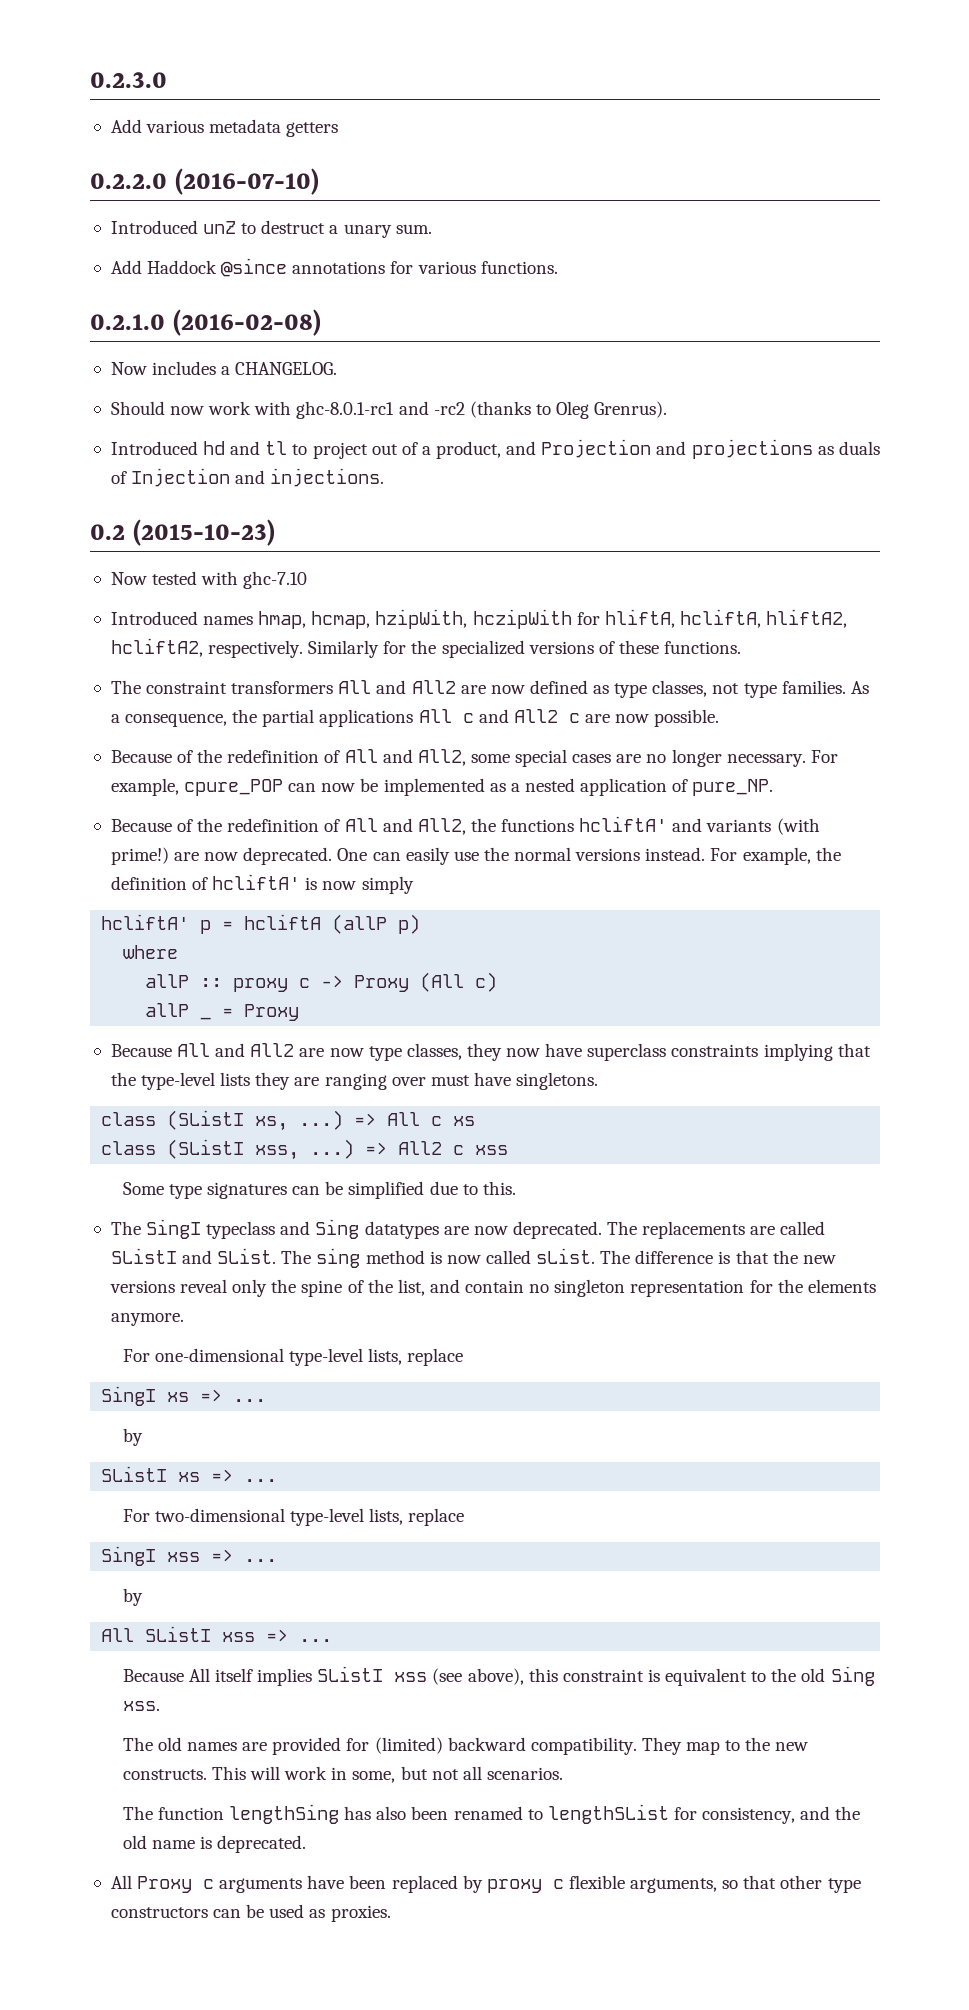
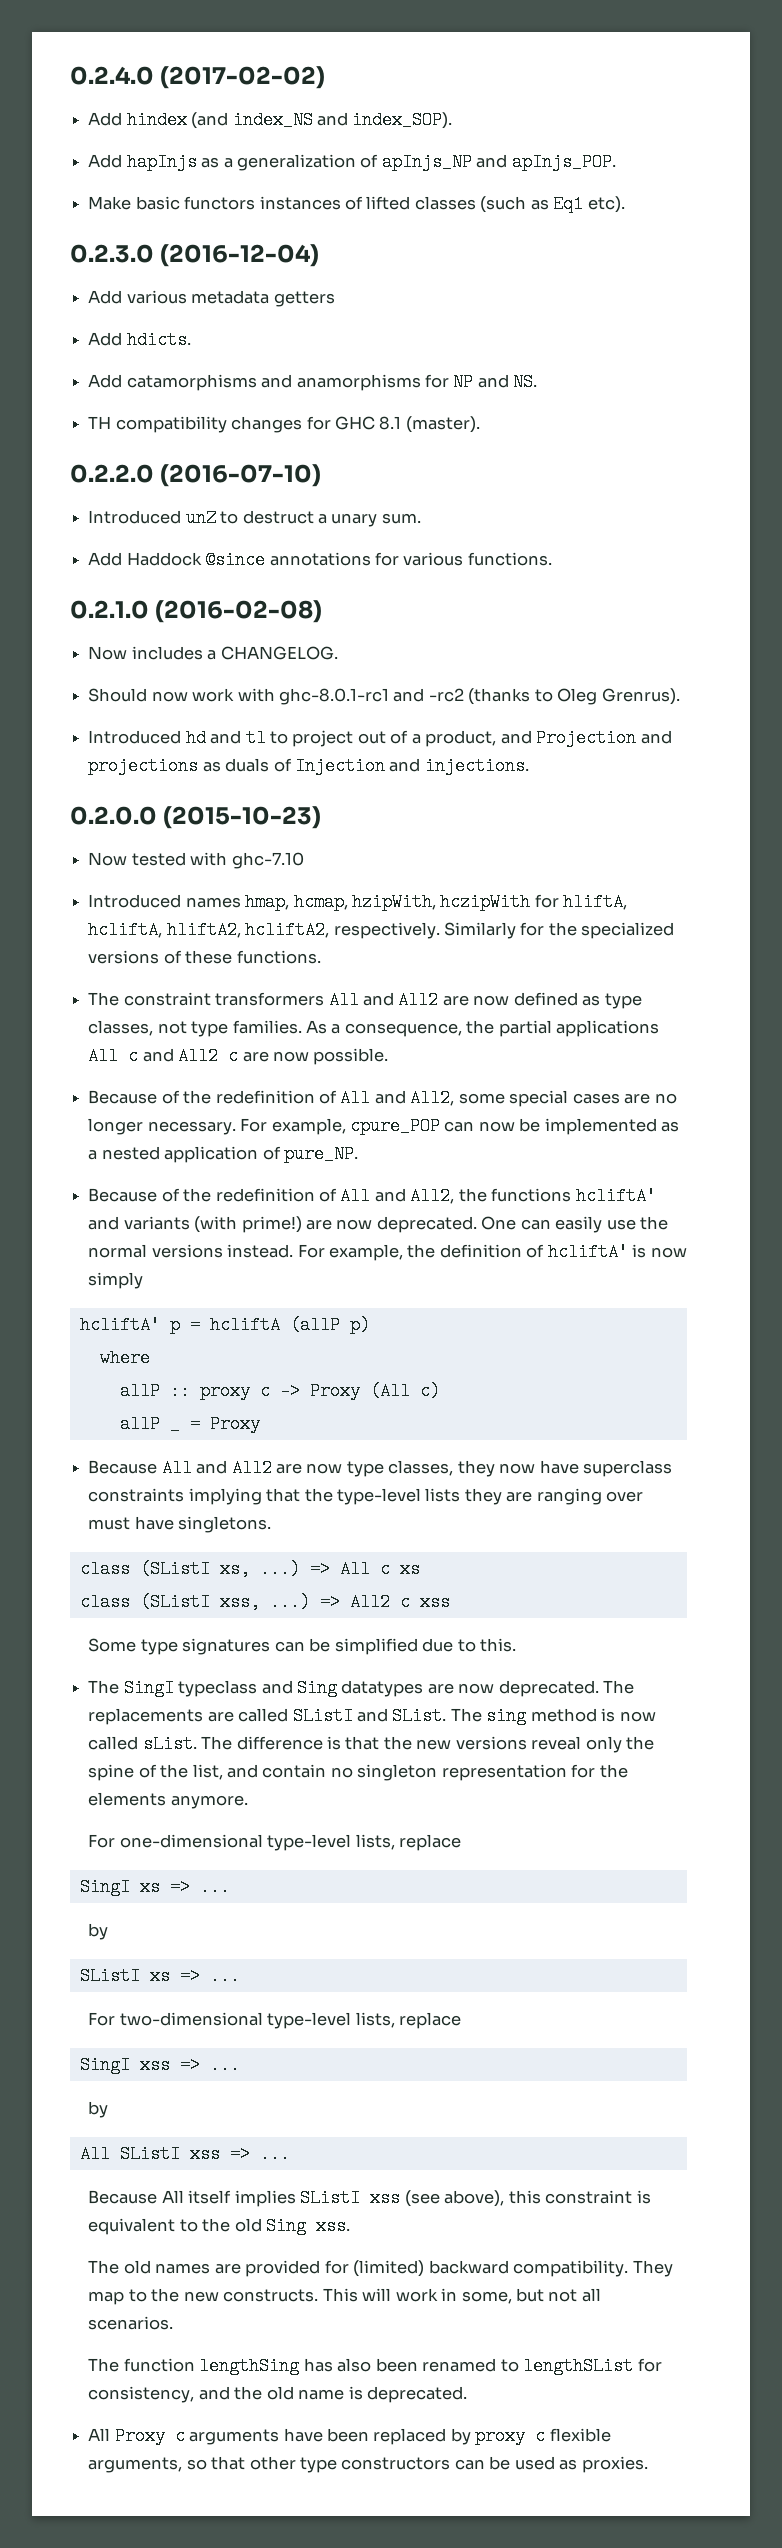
(90, 80) none -> [70,66,326,89] [88,111,453,129] [88,153,616,171] [88,195,625,213] 0.2.4.0 (2017-02-02) // Add hindex (and index_NS and index_SOP). // Add hapInjs as a generalization of apInjs_NP and apInjs_POP. // Make basic functors instances of lifted classes (such as Eq1 etc). //
(167, 80) none -> [160,244,320,267] (2016-12-04)
(339, 129) none -> [88,331,191,349] [88,373,538,391] [88,416,480,433] // Add hdicts. // Add catamorphisms and anamorphisms for NP and NS. // TH compatibility changes for GHC 8.1 (master).
[90,524,125,540] 0.2 -> [70,806,157,825] 0.2.0.0

